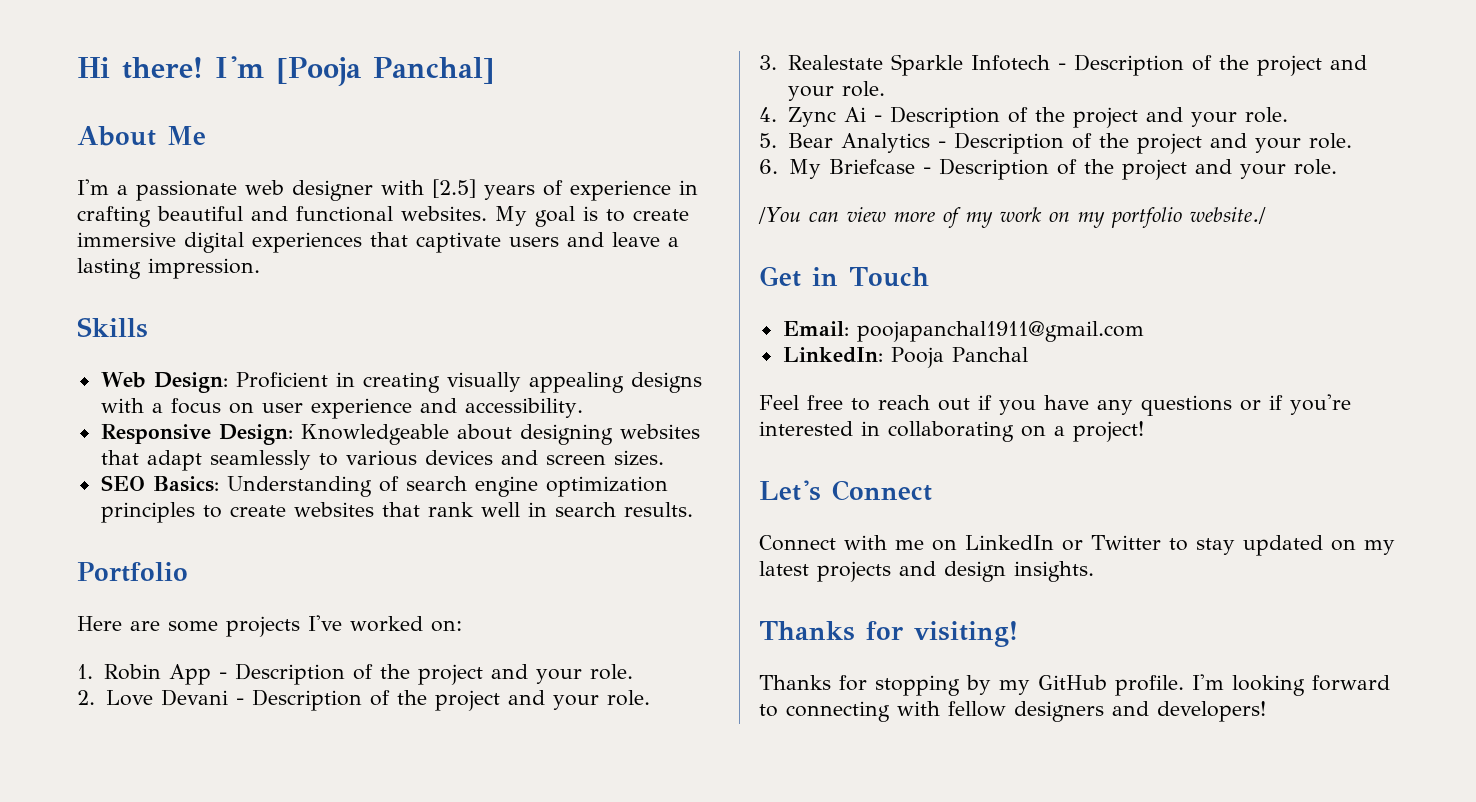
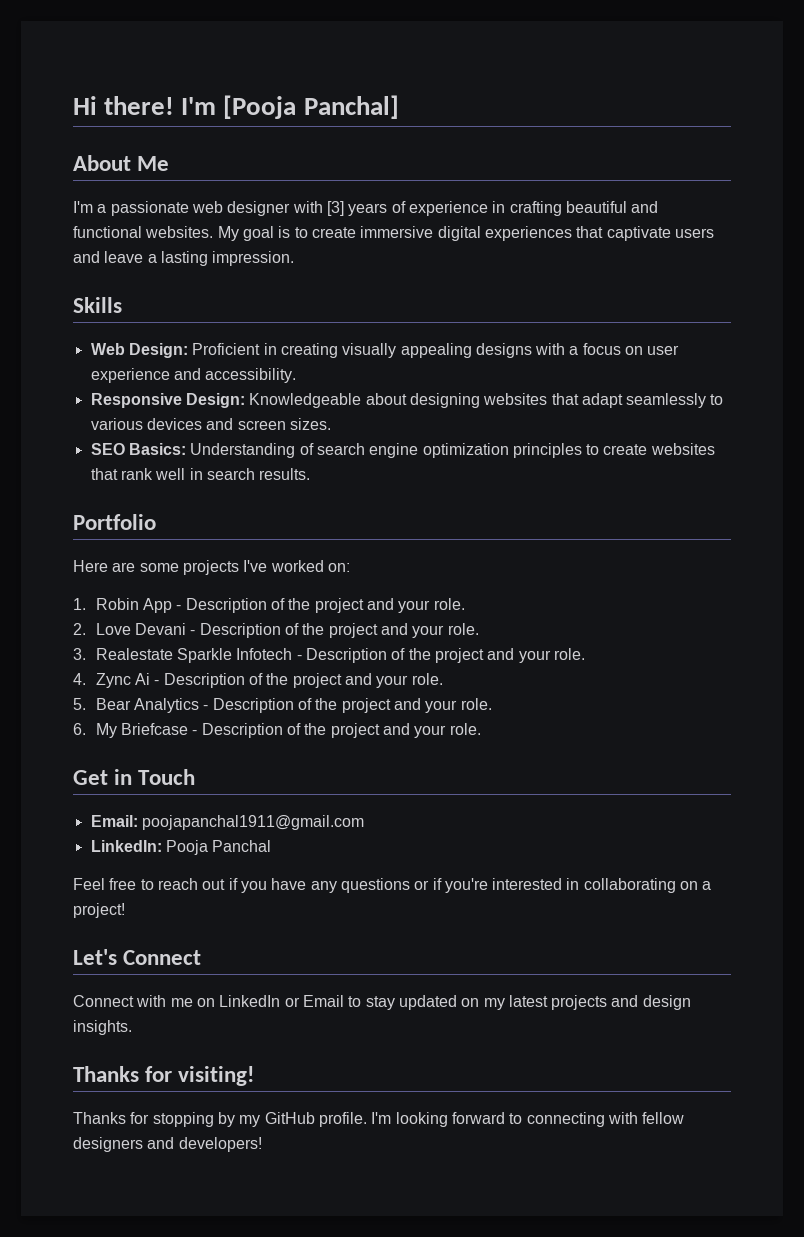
[432,179,476,198] [2.5] -> [326,201,344,216] [3]
[758,207,1266,228] // /You can view more of my work on my portfolio website./ -> (481, 729) none
[1091,535,1161,550] Twitter -> [302,995,344,1007] Email

